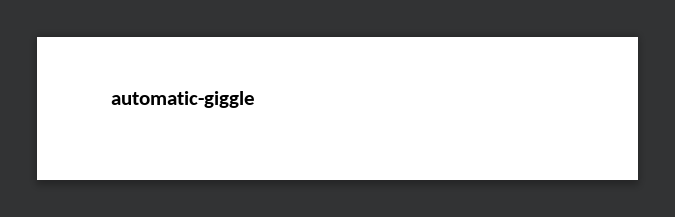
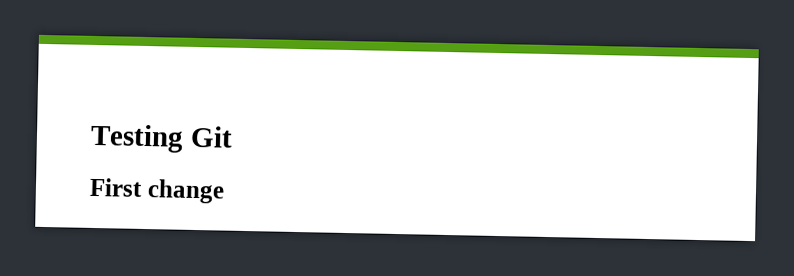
[111,91,255,108] automatic-giggle -> [90,123,233,153] [89,177,225,204] Testing Git // First change

